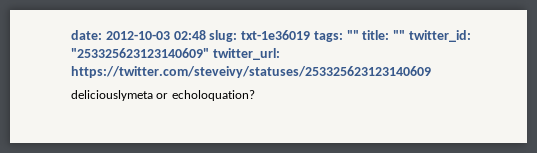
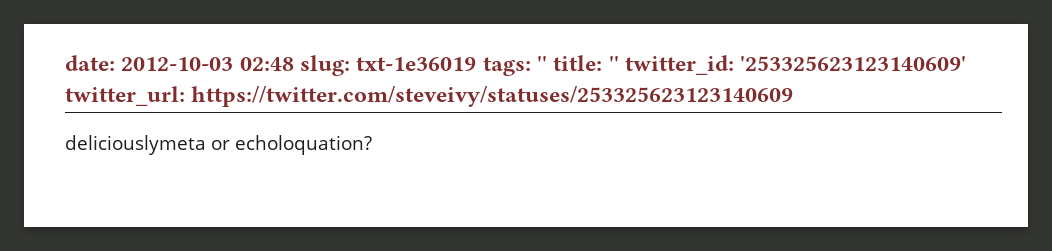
[346,30,472,42] [71,48,209,58] "" title: "" twitter_id: "253325623123140609" -> [537,55,967,75] '' title: '' twitter_id: '253325623123140609'

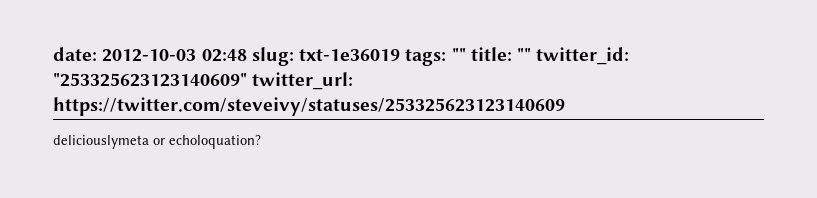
[537,55,967,75] '' title: '' twitter_id: '253325623123140609' -> [451,47,630,65] [53,73,247,87] "" title: "" twitter_id: "253325623123140609"

